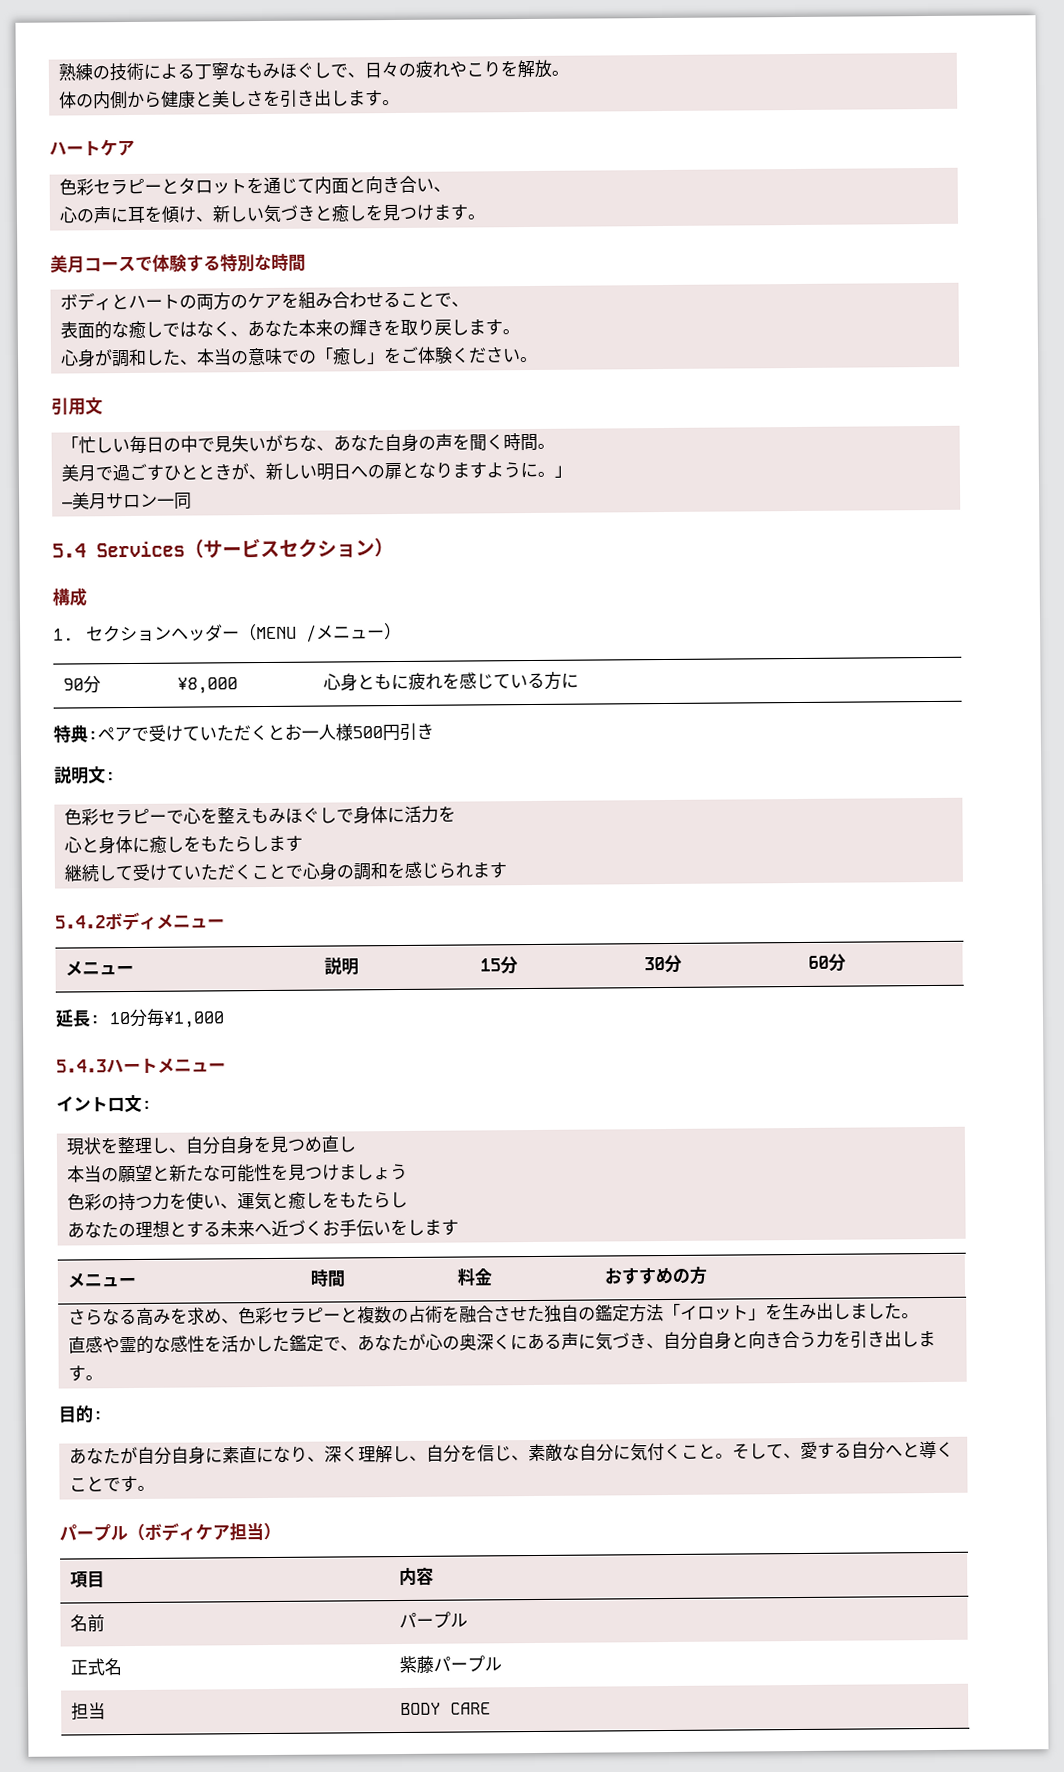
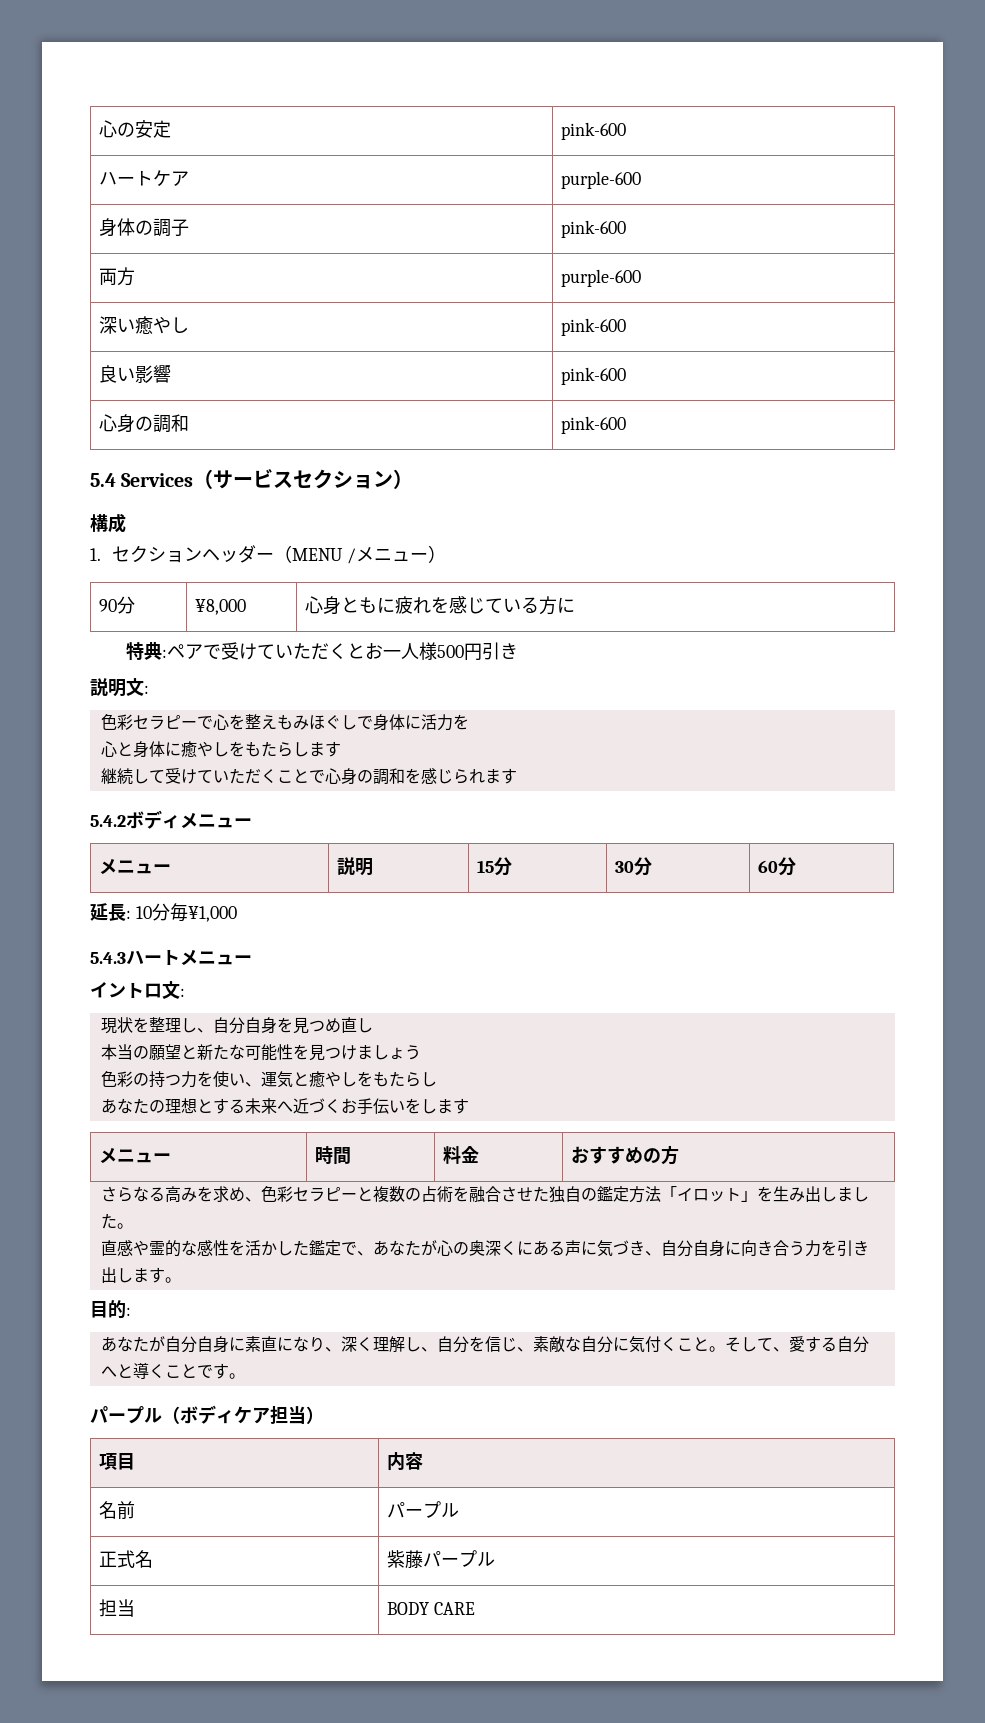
[58,59,570,82] [59,89,401,110] [49,139,135,157] [59,175,452,196] [59,203,486,224] [50,253,306,274] [60,291,470,311] [60,318,521,340] [60,346,539,368] [51,397,103,416] [61,433,556,454] [61,461,573,482] [62,492,193,510] 熟練の技術による丁寧なもみほぐしで、日々の疲れやこりを解放。 // 体の内側から健康と美しさを引き出します。 // ハートケア // 色彩セラピーとタロットを通じて内面と向き合い、 // 心の声に耳を傾け、新しい気づきと癒しを見つけます。 // 美月コースで体験する特別な時間 // ボディとハートの両方のケアを組み合わせることで、 // 表面的な癒しではなく、あなた本来の輝きを取り戻します。 // 心身が調和した、本当の意味での「癒し」をご体験ください。 // 引用文 // 「忙しい毎日の中で見失いがちな、あなた自身の声を聞く時間。 // 美月で過ごすひとときが、新しい明日への扉となりますように。」 // —美月サロン一同 -> [98,120,171,138] [560,122,626,140] [98,170,189,186] [560,171,641,189] [98,218,189,237] [560,220,626,238] [98,267,135,286] [560,269,641,287] [98,316,189,334] [560,318,626,336] [98,365,171,383] [560,367,626,385] [98,414,189,433] [560,416,626,434] 心の安定 | pink-600 // ハートケア | purple-600 // 身体の調子 | pink-600 // 両方 | purple-600 // 深い癒やし | pink-600 // 良い影響 | pink-600 // 心身の調和 | pink-600
(168, 844) none -> [196,741,213,757] や
(307, 1200) none -> [324,1071,341,1087] や
[731,1332,750,1348] と -> [724,1241,741,1255] に

